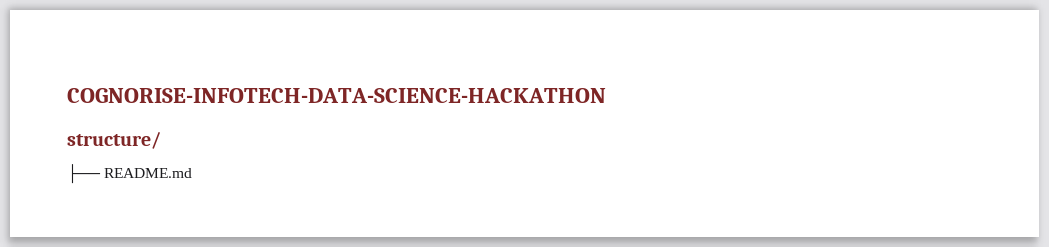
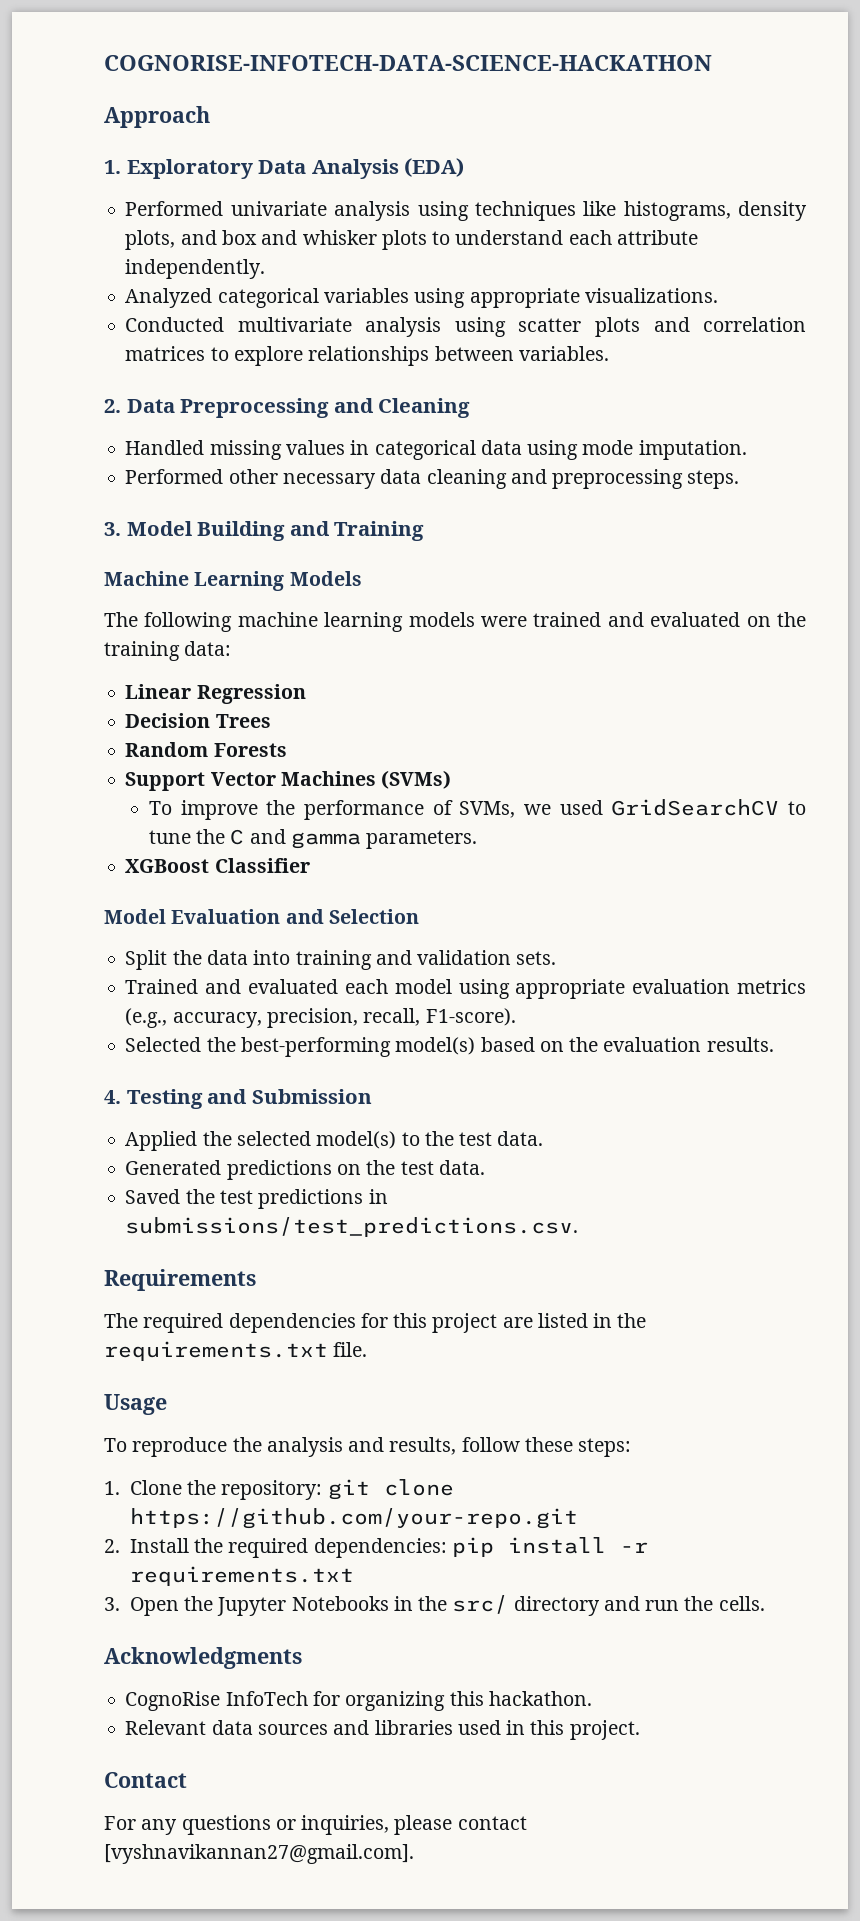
[67,132,161,149] [67,164,193,184] structure/ // ├── README.md -> [104,106,210,128] [104,158,465,179] [125,201,807,221] [125,230,698,250] [125,259,266,279] [125,288,718,308] [125,317,806,337] [125,346,609,366] [104,398,471,418] [125,440,747,460] [125,469,740,489] [104,521,425,541] [104,571,362,591] [104,612,806,632] [104,641,232,661] [125,684,306,704] [125,713,271,728] [125,742,287,757] [125,770,452,791] [148,799,806,820] [148,829,478,849] [125,858,310,873] [104,909,419,924] [125,950,557,970] [125,979,807,999] [125,1008,516,1028] [125,1037,774,1057] [104,1089,372,1109] [125,1131,544,1151] [125,1160,485,1180] [125,1189,388,1209] [125,1217,579,1237] [104,1269,256,1291] [104,1313,647,1333] [104,1341,368,1361] [104,1394,167,1415] [104,1437,632,1457] [104,1479,454,1500] [129,1508,578,1529] [104,1537,648,1558] [129,1566,354,1586] [104,1595,765,1616] [104,1647,302,1669] [125,1691,592,1711] [125,1720,640,1740] [104,1772,187,1788] [104,1815,527,1835] [104,1844,414,1864] Approach // 1. Exploratory Data Analysis (EDA) // Performed univariate analysis using techniques like histograms, density plots, and box and whisker plots to understand each attribute independently. // Analyzed categorical variables using appropriate visualizations. // Conducted multivariate analysis using scatter plots and correlation matrices to explore relationships between variables. // 2. Data Preprocessing and Cleaning // Handled missing values in categorical data using mode imputation. // Performed other necessary data cleaning and preprocessing steps. // 3. Model Building and Training // Machine Learning Models // The following machine learning models were trained and evaluated on the training data: // Linear Regression // Decision Trees // Random Forests // Support Vector Machines (SVMs) // To improve the performance of SVMs, we used GridSearchCV to tune the C and gamma parameters. // XGBoost Classifier // Model Evaluation and Selection // Split the data into training and validation sets. // Trained and evaluated each model using appropriate evaluation metrics (e.g., accuracy, precision, recall, F1-score). // Selected the best-performing model(s) based on the evaluation results. // 4. Testing and Submission // Applied the selected model(s) to the test data. // Generated predictions on the test data. // Saved the test predictions in submissions/test_predictions.csv. // Requirements // The required dependencies for this project are listed in the requirements.txt file. // Usage // To reproduce the analysis and results, follow these steps: // 1. Clone the repository: git clone https://github.com/your-repo.git // 2. Install the required dependencies: pip install -r requirements.txt // 3. Open the Jupyter Notebooks in the src/ directory and run the cells. // Acknowledgments // CognoRise InfoTech for organizing this hackathon. // Relevant data sources and libraries used in this project. // Contact // For any questions or inquiries, please contact [vyshnavikannan27@gmail.com].

